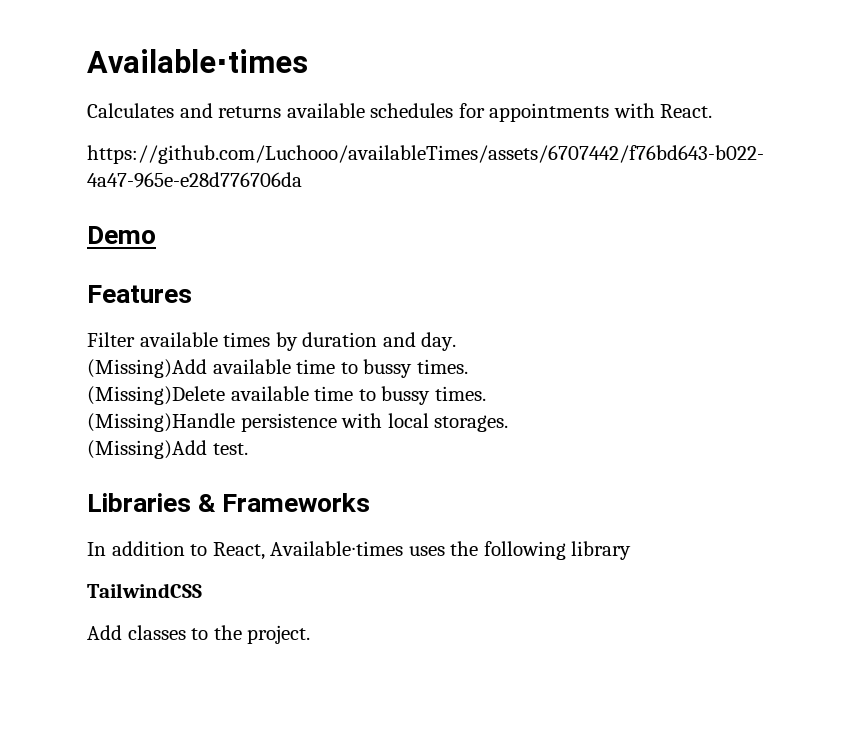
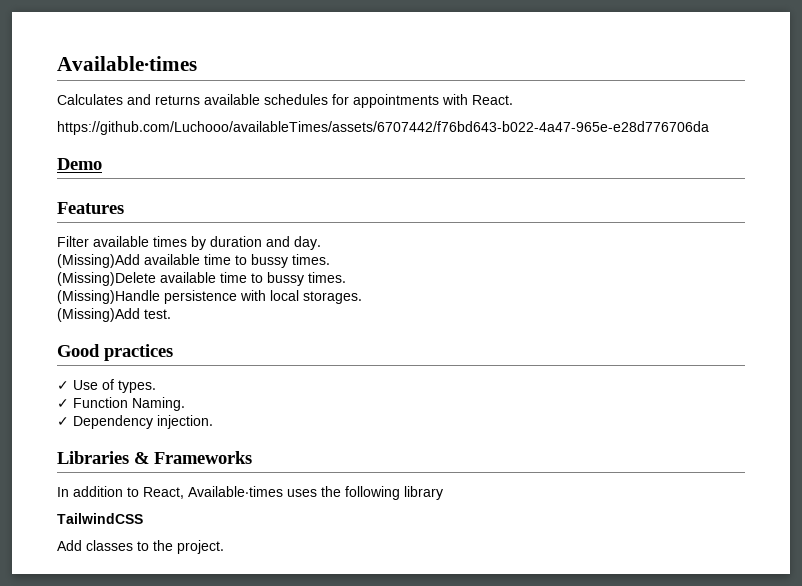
(248, 449) none -> [57,344,173,361] [57,379,156,393] [57,397,185,411] [57,415,213,429] // Good practices // ✓ Use of types. // ✓ Function Naming. // ✓ Dependency injection.

